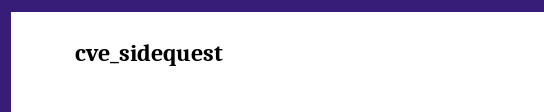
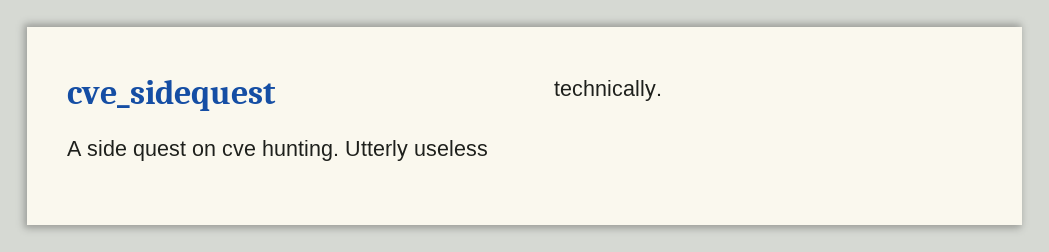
(223, 55) none -> [67,140,488,161] [554,80,662,101] // A side quest on cve hunting. Utterly useless technically.

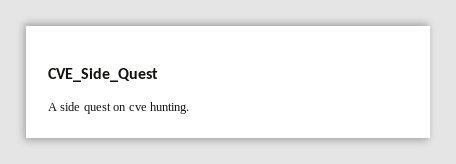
[67,79,276,111] cve_sidequest -> [48,68,158,82] CVE_Side_Quest
[345,140,488,161] [554,80,662,101] Utterly useless technically. -> (189, 108) none

